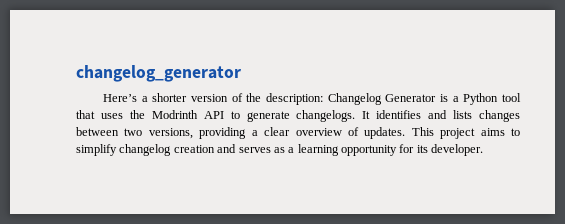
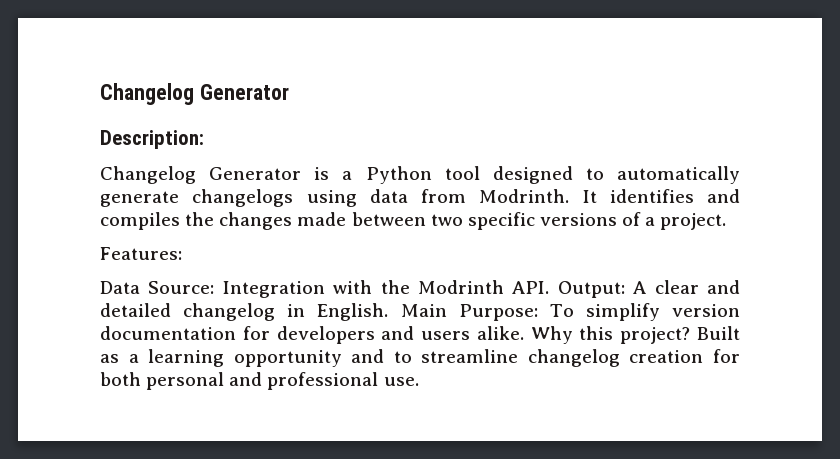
[76,65,241,82] [102,93,323,105] changelog_generator // Here’s a shorter version of the description: -> [100,83,289,105] [100,130,204,149] Changelog Generator // Description: //
[76,110,520,122] [76,127,521,139] [76,144,484,156] that uses the Modrinth API to generate changelogs. It identifies and lists changes between two versions, providing a clear overview of updates. This project aims to simplify changelog creation and serves as a learning opportunity for its developer. -> [492,166,740,184] [100,189,740,207] [100,212,727,230] [100,247,182,260] [100,280,740,298] [100,303,740,321] [100,326,740,344] [100,349,740,367] [100,372,419,390] designed to automatically generate changelogs using data from Modrinth. It identifies and compiles the changes made between two specific versions of a project. // Features: // Data Source: Integration with the Modrinth API. Output: A clear and detailed changelog in English. Main Purpose: To simplify version documentation for developers and users alike. Why this project? Built as a learning opportunity and to streamline changelog creation for both personal and professional use.

